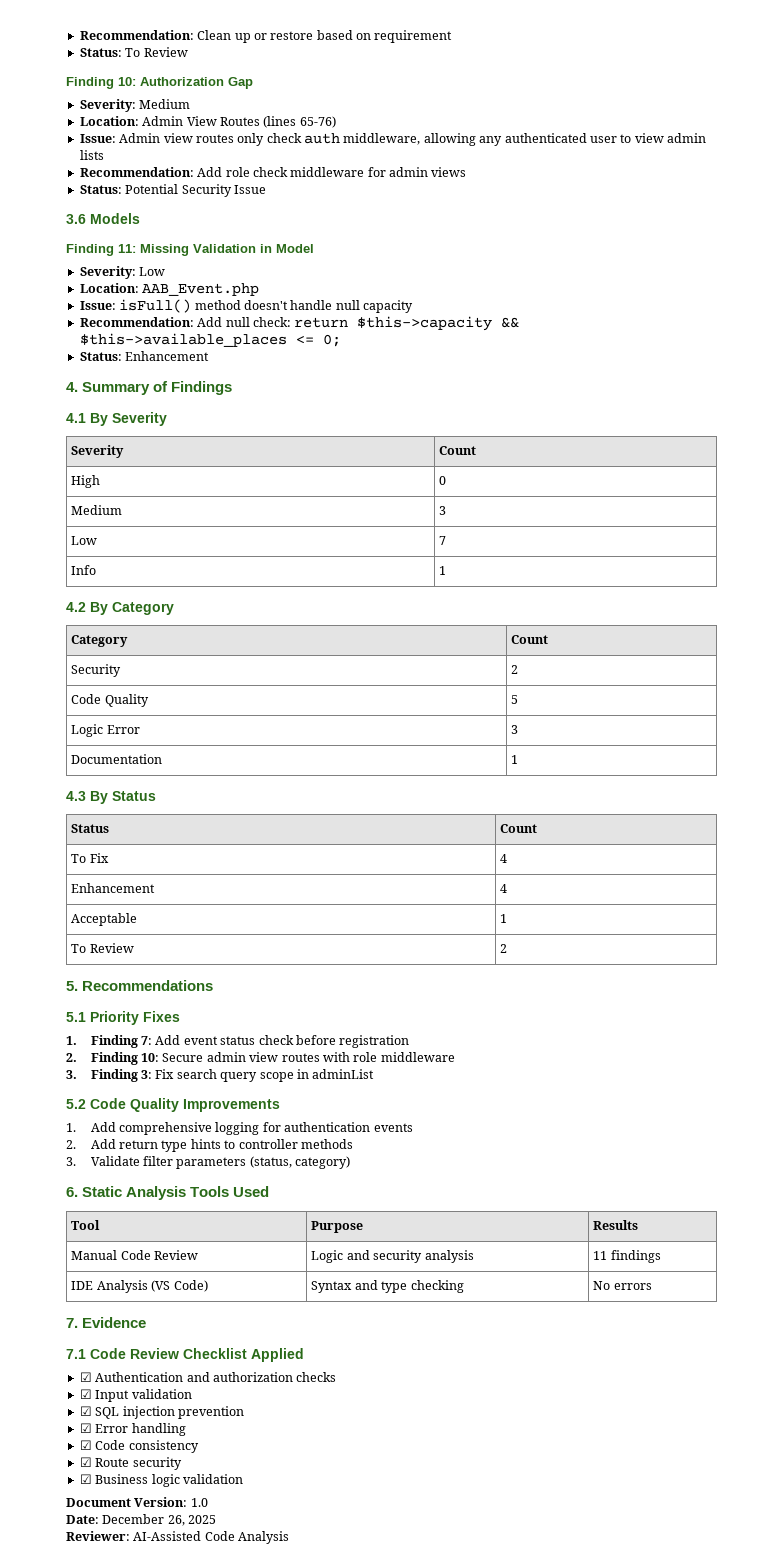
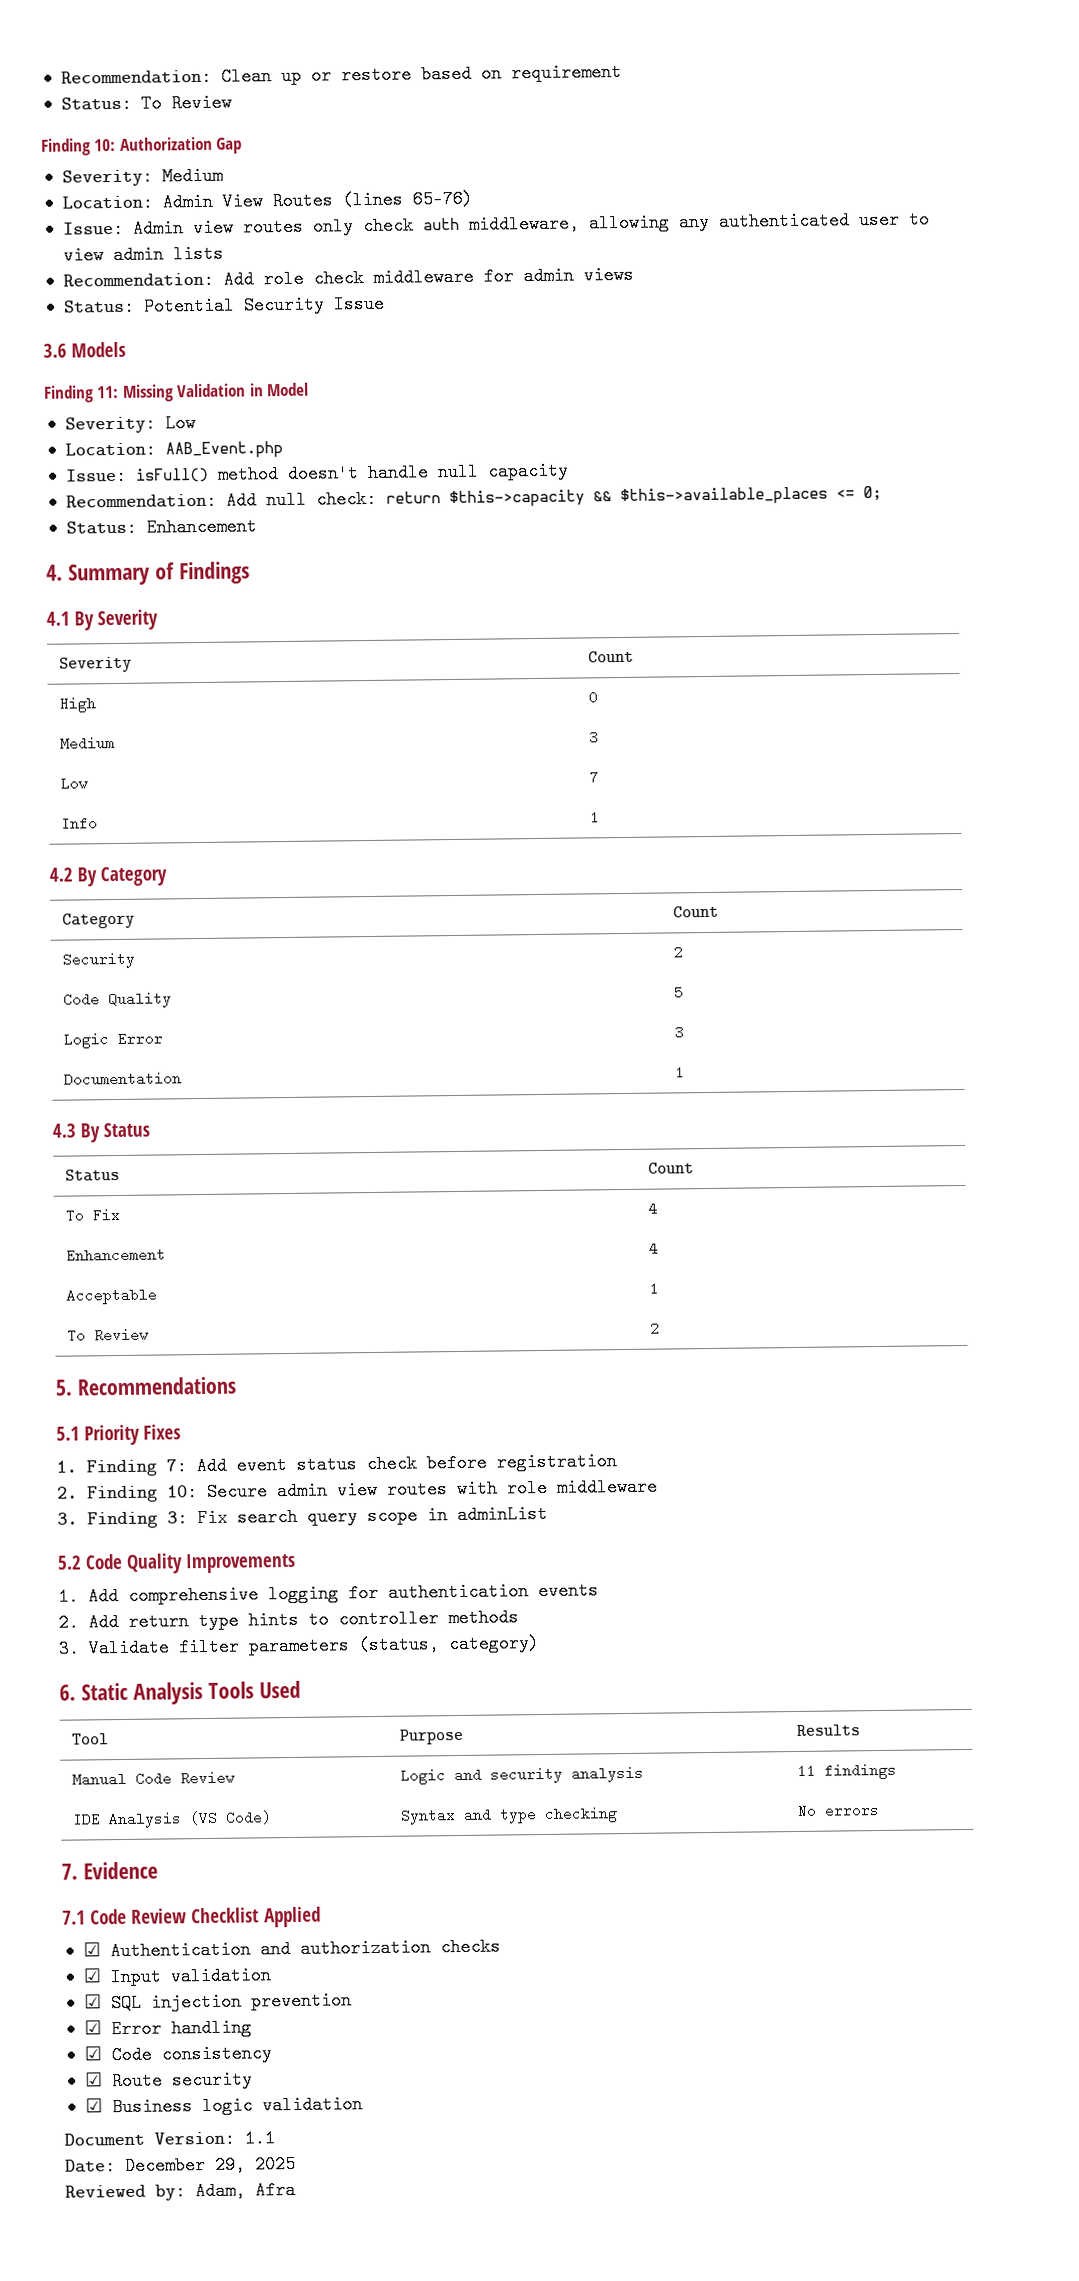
[190,1498,208,1507] 1.0 -> [244,2129,275,2148] 1.1
[167,1515,185,1526] 26, -> [215,2155,246,2174] 29,
[66,1531,290,1544] Reviewer: AI-Assisted Code Analysis -> [65,2180,296,2201] Reviewed by: Adam, Afra

